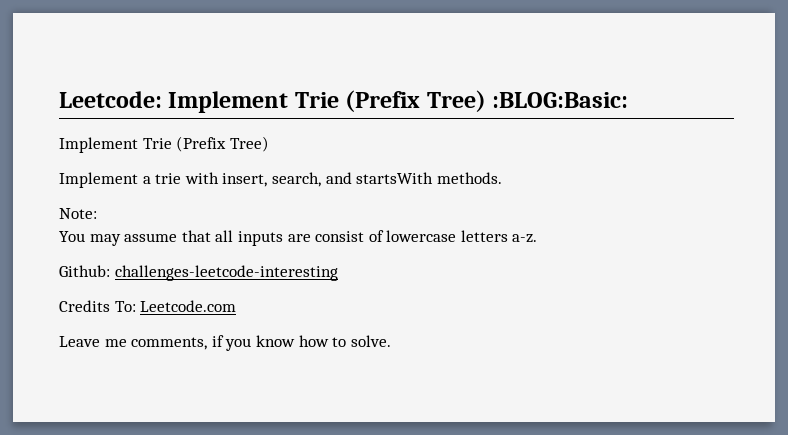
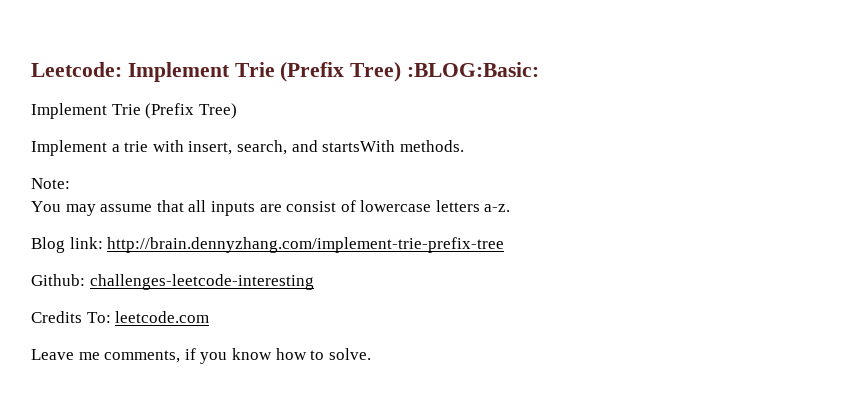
(538, 238) none -> [31,237,505,253] // Blog link: http://brain.dennyzhang.com/implement-trie-prefix-tree
[140,300,237,312] Leetcode.com -> [115,311,210,323] leetcode.com

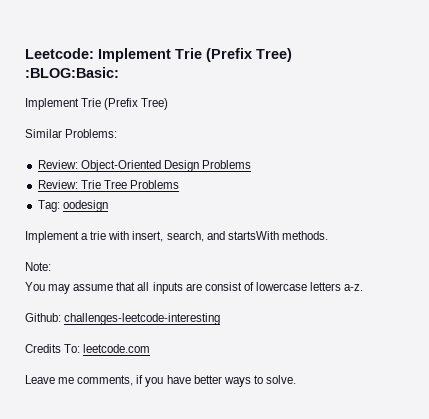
(237, 111) none -> [25,129,118,138] [37,160,251,172] [37,180,179,189] [37,200,108,212] // Similar Problems: // Review: Object-Oriented Design Problems // Review: Trie Tree Problems // Tag: oodesign
[31,237,505,253] // Blog link: http://brain.dennyzhang.com/implement-trie-prefix-tree -> (364, 287) none
[231,348,307,360] know how -> [166,375,251,387] have better ways

